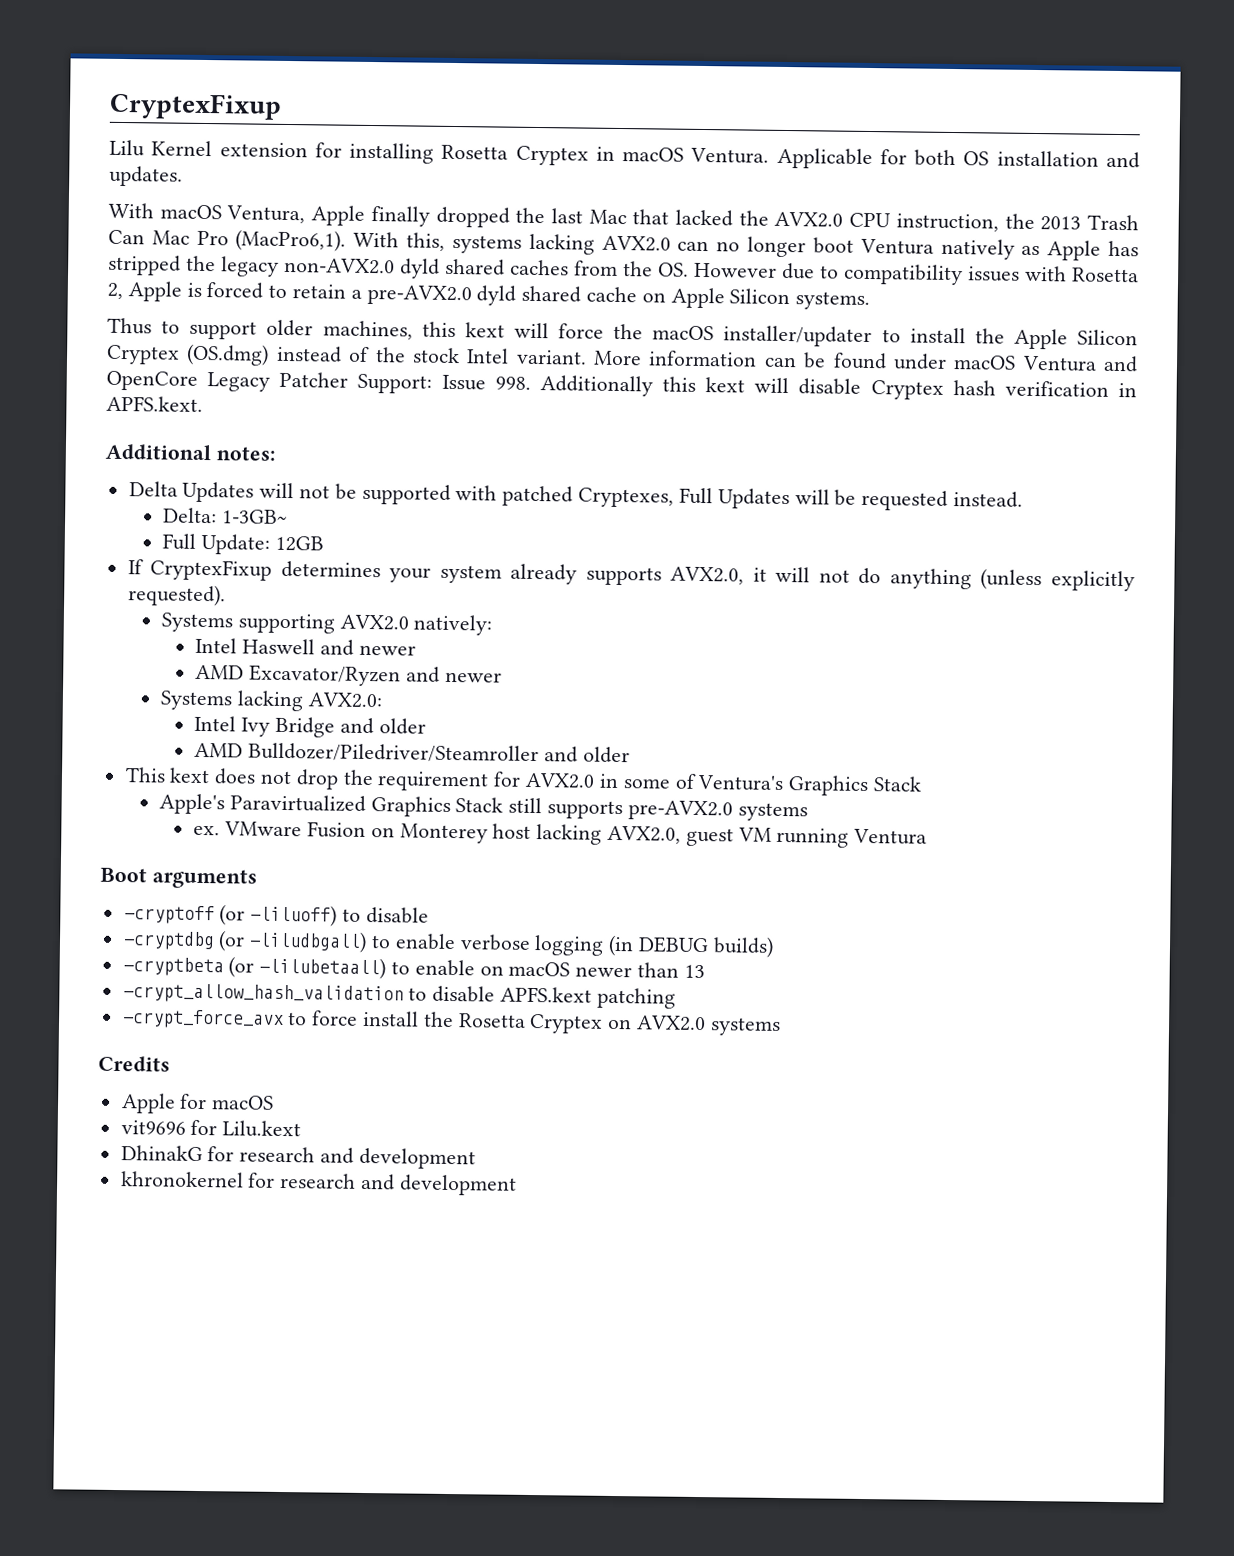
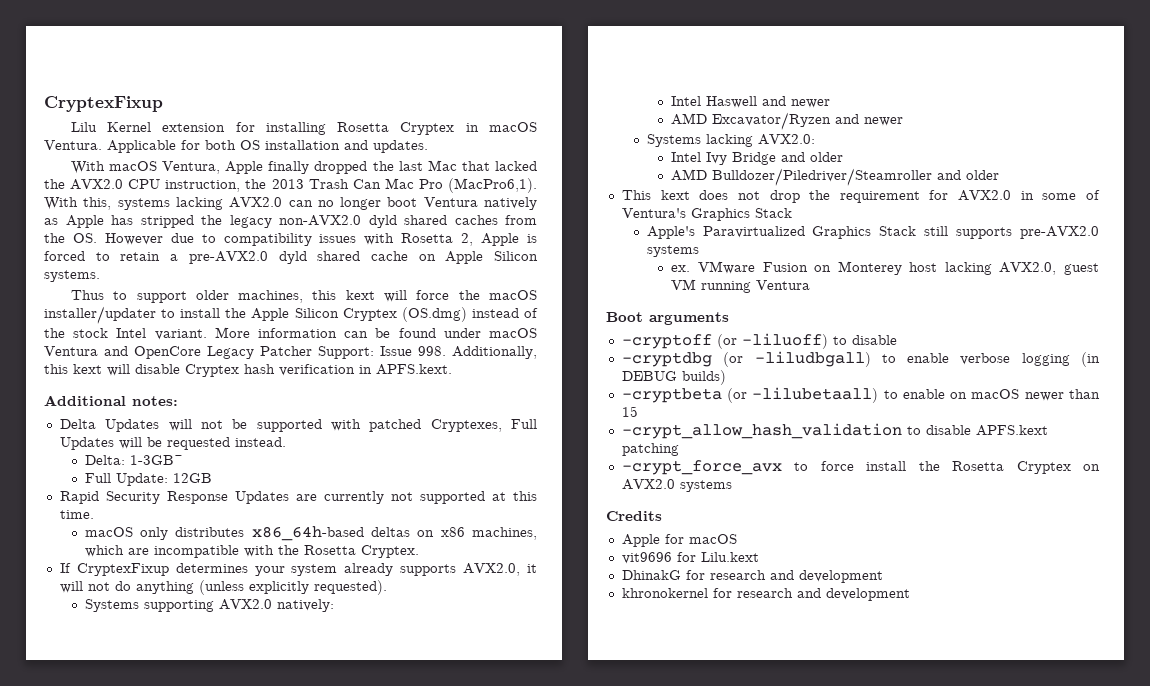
[539,375,653,397] Additionally -> [452,346,537,359] Additionally,
(324, 543) none -> [59,491,537,504] [59,510,94,519] [84,526,538,541] [84,545,419,558] // Rapid Security Response Updates are currently not supported at this time. // macOS only distributes x86_64h-based deltas on x86 machines, which are incompatible with the Rosetta Cryptex.
[683,964,705,979] 13 -> [621,406,638,417] 15

